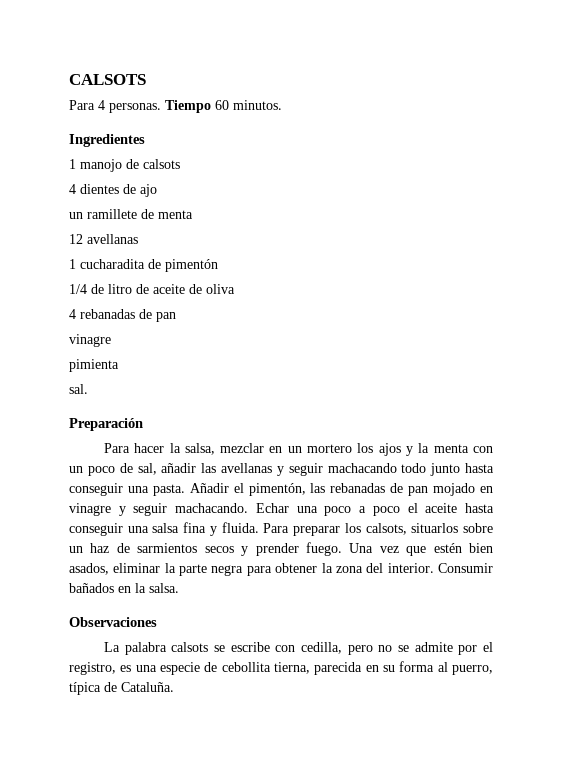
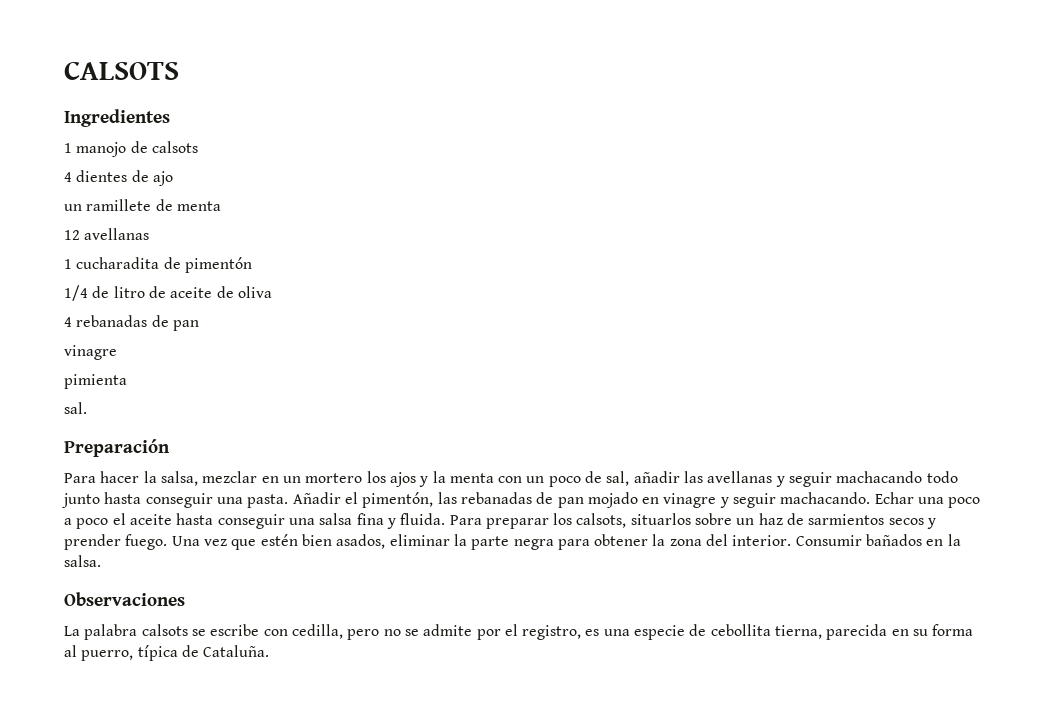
[69,100,282,113] // Para 4 personas. Tiempo 60 minutos. -> (179, 70) none

